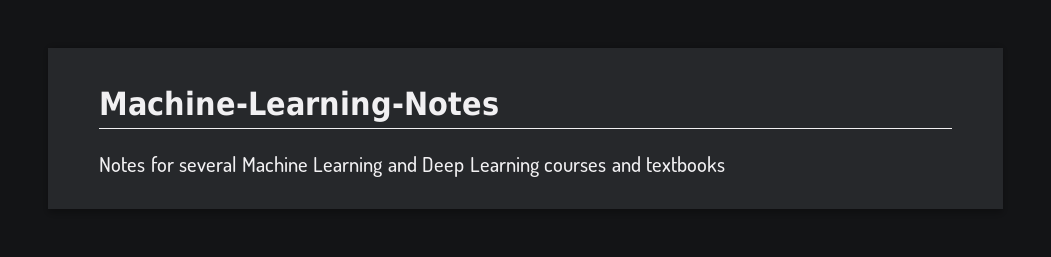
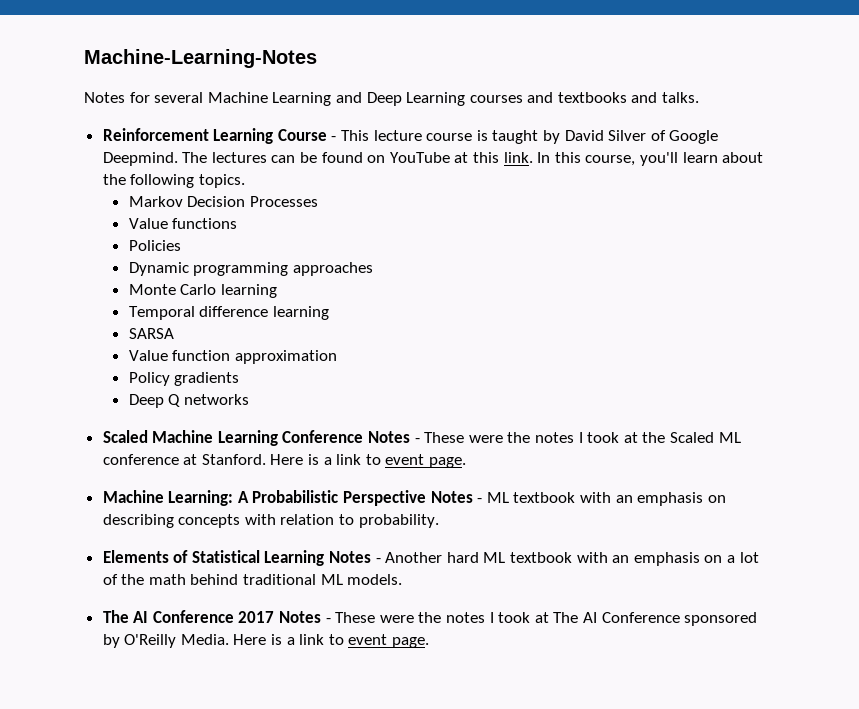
(726, 164) none -> [631,92,700,103] [102,128,719,144] [102,152,764,166] [102,174,245,188] [128,196,318,207] [128,218,238,229] [128,240,181,251] [128,262,373,276] [128,284,277,298] [128,306,329,320] [128,328,174,339] [128,350,337,364] [128,372,240,386] [128,394,249,408] [102,430,741,446] [102,454,467,468] [102,490,726,506] [102,514,439,528] [102,550,759,566] [102,574,403,585] [102,610,758,626] [102,634,430,648] and talks. // Reinforcement Learning Course - This lecture course is taught by David Silver of Google Deepmind. The lectures can be found on YouTube at this link. In this course, you'll learn about the following topics. // Markov Decision Processes // Value functions // Policies // Dynamic programming approaches // Monte Carlo learning // Temporal difference learning // SARSA // Value function approximation // Policy gradients // Deep Q networks // Scaled Machine Learning Conference Notes - These were the notes I took at the Scaled ML conference at Stanford. Here is a link to event page. // Machine Learning: A Probabilistic Perspective Notes - ML textbook with an emphasis on describing concepts with relation to probability. // Elements of Statistical Learning Notes - Another hard ML textbook with an emphasis on a lot of the math behind traditional ML models. // The AI Conference 2017 Notes - These were the notes I took at The AI Conference sponsored by O'Reilly Media. Here is a link to event page.

